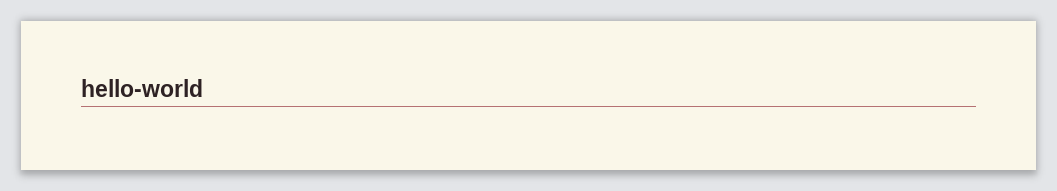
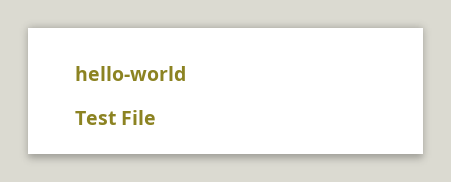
(203, 88) none -> [75,110,157,125] // Test File

